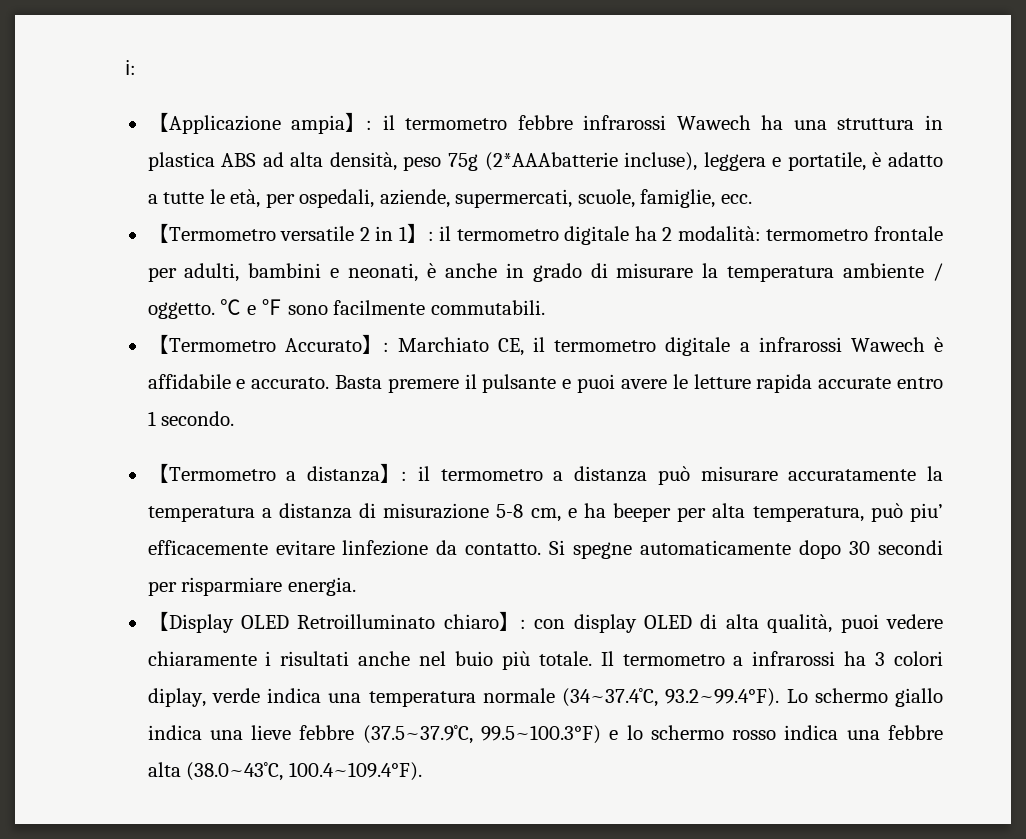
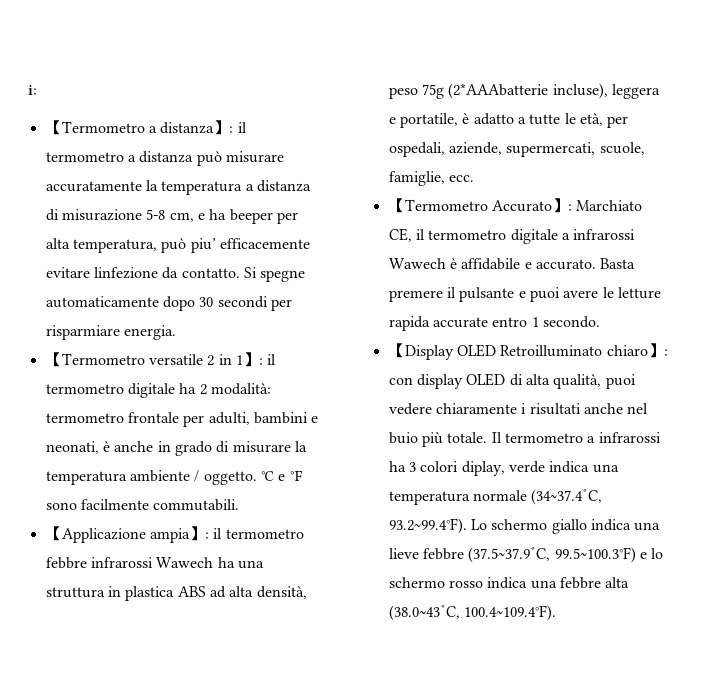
[147,112,943,134] [147,152,943,171] [147,189,752,208] [147,223,944,245] [147,263,944,282] [147,299,545,319] [147,334,943,356] [147,374,944,393] [147,411,235,426] // 【Applicazione ampia】: il termometro febbre infrarossi Wawech ha una struttura in plastica ABS ad alta densità, peso 75g (2*AAAbatterie incluse), leggera e portatile, è adatto a tutte le età, per ospedali, aziende, supermercati, scuole, famiglie, ecc. // 【Termometro versatile 2 in 1】: il termometro digitale ha 2 modalità: termometro frontale per adulti, bambini e neonati, è anche in grado di misurare la temperatura ambiente / oggetto. ℃ e ℉ sono facilmente commutabili. // 【Termometro Accurato】: Marchiato CE, il termometro digitale a infrarossi Wawech è affidabile e accurato. Basta premere il pulsante e puoi avere le letture rapida accurate entro 1 secondo. -> (37, 90) none
(356, 586) none -> [45,352,277,367] [45,383,271,398] [45,412,319,427] [45,441,307,456] [45,470,303,485] [45,499,240,511] [45,526,304,543] [45,557,264,569] [45,586,307,601] [388,83,660,99] [388,113,629,128] [388,142,645,157] [388,171,474,186] [388,198,643,213] [388,228,636,244] [388,258,636,270] [388,287,661,302] [388,316,600,331] // 【Termometro versatile 2 in 1】: il termometro digitale ha 2 modalità: termometro frontale per adulti, bambini e neonati, è anche in grado di misurare la temperatura ambiente / oggetto. ℃ e ℉ sono facilmente commutabili. // 【Applicazione ampia】: il termometro febbre infrarossi Wawech ha una struttura in plastica ABS ad alta densità, peso 75g (2*AAAbatterie incluse), leggera e portatile, è adatto a tutte le età, per ospedali, aziende, supermercati, scuole, famiglie, ecc. // 【Termometro Accurato】: Marchiato CE, il termometro digitale a infrarossi Wawech è affidabile e accurato. Basta premere il pulsante e puoi avere le letture rapida accurate entro 1 secondo.

